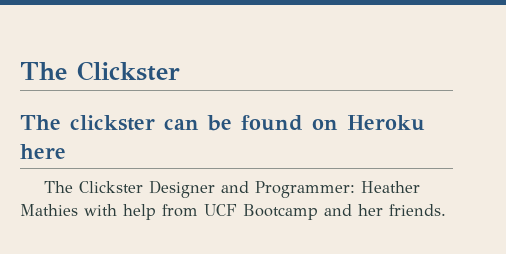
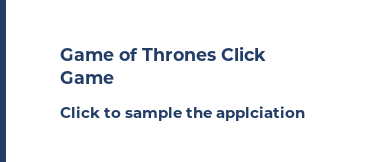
[20,61,180,81] [20,115,425,131] [20,144,66,159] [44,180,421,198] [20,204,446,220] The Clickster // The clickster can be found on Heroku here // The Clickster Designer and Programmer: Heather Mathies with help from UCF Bootcamp and her friends. -> [60,46,266,61] [60,71,114,84] [60,106,306,121] Game of Thrones Click Game // Click to sample the applciation

